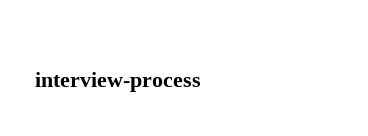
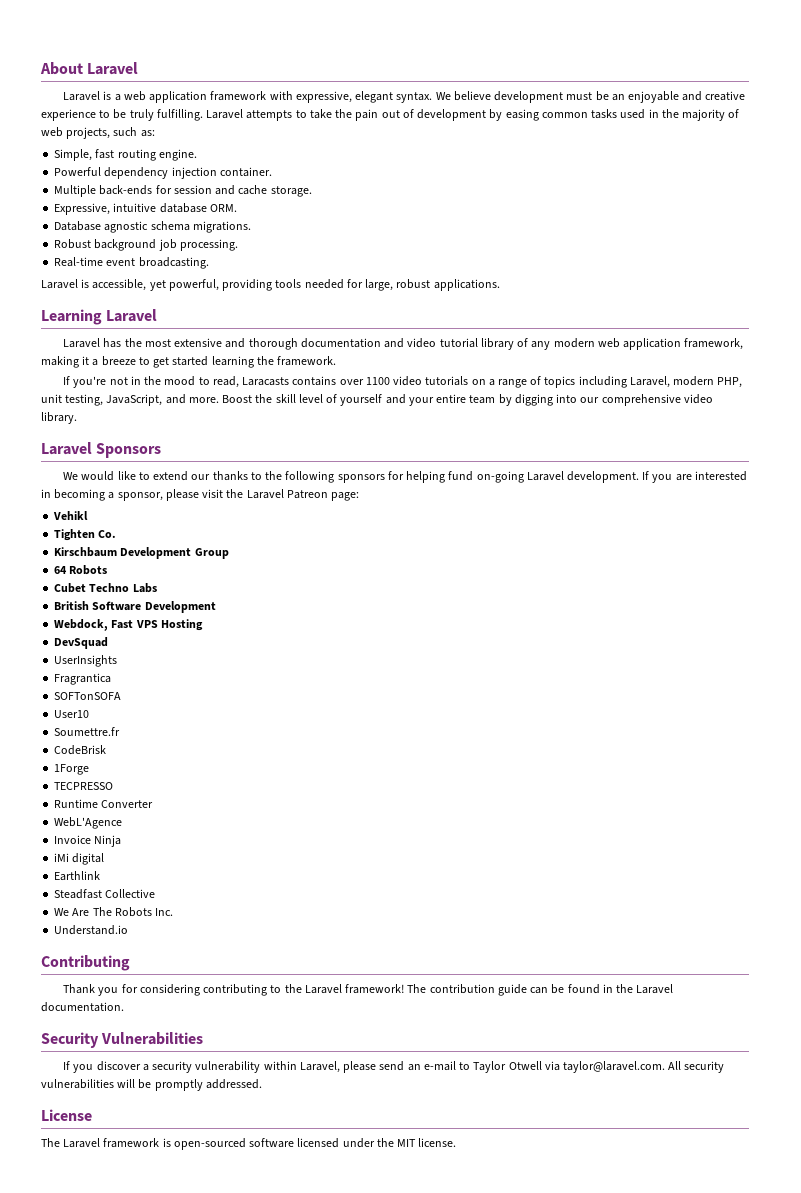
[35,72,201,92] interview-process -> [40,62,139,75] [63,91,746,103] [41,109,740,121] [41,127,155,139] [54,149,197,161] [54,167,272,179] [54,185,312,197] [54,203,237,215] [54,221,251,233] [54,239,238,251] [54,257,209,269] [41,279,500,291] [41,309,158,325] [63,338,744,350] [41,356,337,368] [63,376,743,388] [41,394,713,406] [41,412,77,424] [41,442,162,458] [63,471,747,483] [41,489,360,501] [53,511,89,520] [54,529,117,541] [54,547,229,559] [54,565,108,575] [54,583,157,593] [54,601,216,613] [54,619,203,631] [54,637,109,649] [54,655,118,667] [54,673,112,685] [54,692,122,700] [54,710,90,718] [54,727,121,736] [54,745,107,755] [54,764,90,775] [54,782,114,790] [54,799,154,808] [54,817,123,829] [54,835,122,847] [54,853,105,865] [54,871,101,881] [54,889,156,899] [54,907,174,917] [54,925,129,935] [41,955,130,971] [63,984,674,996] [41,1002,124,1012] [41,1032,204,1048] [63,1061,725,1073] [41,1079,262,1091] [41,1109,92,1121] [41,1138,457,1150] About Laravel // Laravel is a web application framework with expressive, elegant syntax. We believe development must be an enjoyable and creative experience to be truly fulfilling. Laravel attempts to take the pain out of development by easing common tasks used in the majority of web projects, such as: // Simple, fast routing engine. // Powerful dependency injection container. // Multiple back-ends for session and cache storage. // Expressive, intuitive database ORM. // Database agnostic schema migrations. // Robust background job processing. // Real-time event broadcasting. // Laravel is accessible, yet powerful, providing tools needed for large, robust applications. // Learning Laravel // Laravel has the most extensive and thorough documentation and video tutorial library of any modern web application framework, making it a breeze to get started learning the framework. // If you're not in the mood to read, Laracasts contains over 1100 video tutorials on a range of topics including Laravel, modern PHP, unit testing, JavaScript, and more. Boost the skill level of yourself and your entire team by digging into our comprehensive video library. // Laravel Sponsors // We would like to extend our thanks to the following sponsors for helping fund on-going Laravel development. If you are interested in becoming a sponsor, please visit the Laravel Patreon page: // Vehikl // Tighten Co. // Kirschbaum Development Group // 64 Robots // Cubet Techno Labs // British Software Development // Webdock, Fast VPS Hosting // DevSquad // UserInsights // Fragrantica // SOFTonSOFA // User10 // Soumettre.fr // CodeBrisk // 1Forge // TECPRESSO // Runtime Converter // WebL'Agence // Invoice Ninja // iMi digital // Earthlink // Steadfast Collective // We Are The Robots Inc. // Understand.io // Contributing // Thank you for considering contributing to the Laravel framework! The contribution guide can be found in the Laravel documentation. // Security Vulnerabilities // If you discover a security vulnerability within Laravel, please send an e-mail to Taylor Otwell via taylor@laravel.com. All security vulnerabilities will be promptly addressed. // License // The Laravel framework is open-sourced software licensed under the MIT license.

